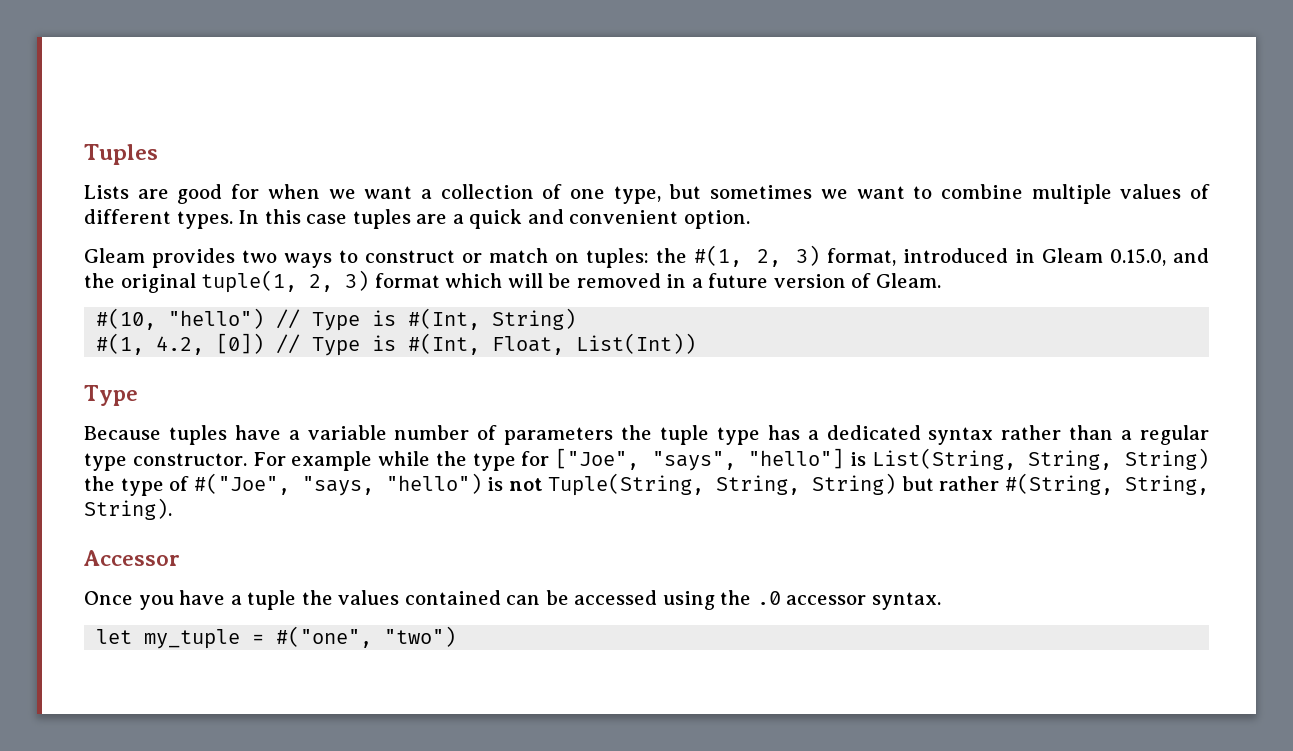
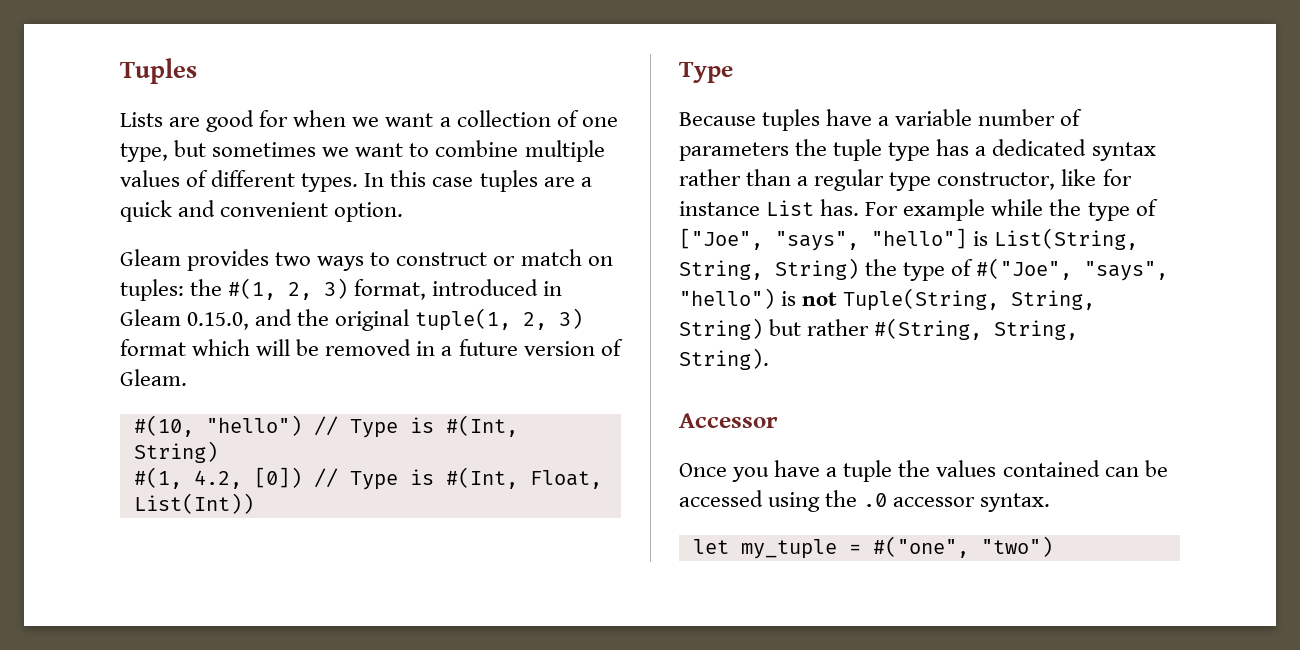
[132,453,247,466] constructor. -> [937,169,1132,190] [679,199,860,216] constructor, like for instance List has.
[521,451,550,466] for -> [1135,199,1158,216] of
[301,476,374,496] "says, -> [1084,261,1169,281] "says",

